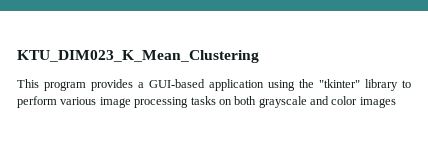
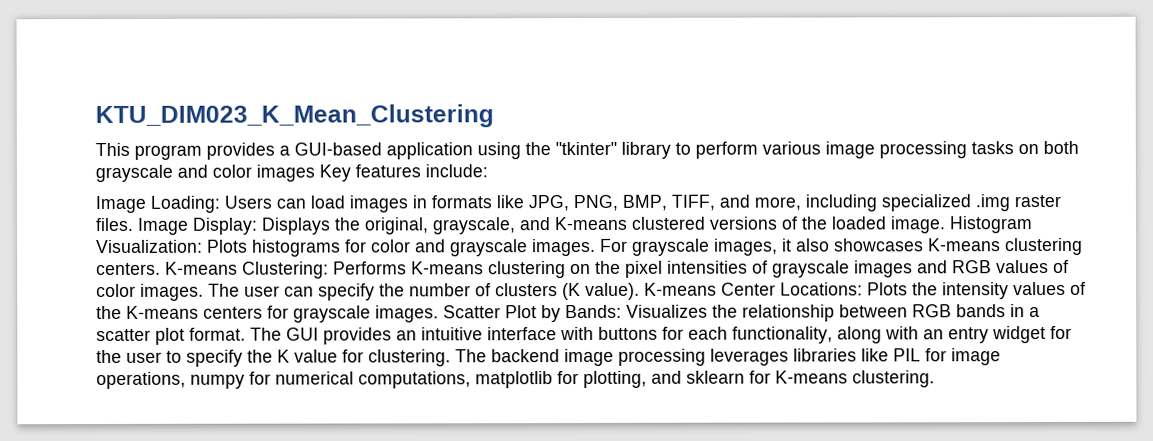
(396, 102) none -> [319,164,488,182] [95,194,1061,214] [95,216,1033,235] [96,237,1083,257] [96,259,1069,279] [96,281,1086,301] [96,304,1040,323] [96,325,1072,345] [96,348,1001,367] [96,370,935,390] Key features include: // Image Loading: Users can load images in formats like JPG, PNG, BMP, TIFF, and more, including specialized .img raster files. Image Display: Displays the original, grayscale, and K-means clustered versions of the loaded image. Histogram Visualization: Plots histograms for color and grayscale images. For grayscale images, it also showcases K-means clustering centers. K-means Clustering: Performs K-means clustering on the pixel intensities of grayscale images and RGB values of color images. The user can specify the number of clusters (K value). K-means Center Locations: Plots the intensity values of the K-means centers for grayscale images. Scatter Plot by Bands: Visualizes the relationship between RGB bands in a scatter plot format. The GUI provides an intuitive interface with buttons for each functionality, along with an entry widget for the user to specify the K value for clustering. The backend image processing leverages libraries like PIL for image operations, numpy for numerical computations, matplotlib for plotting, and sklearn for K-means clustering.

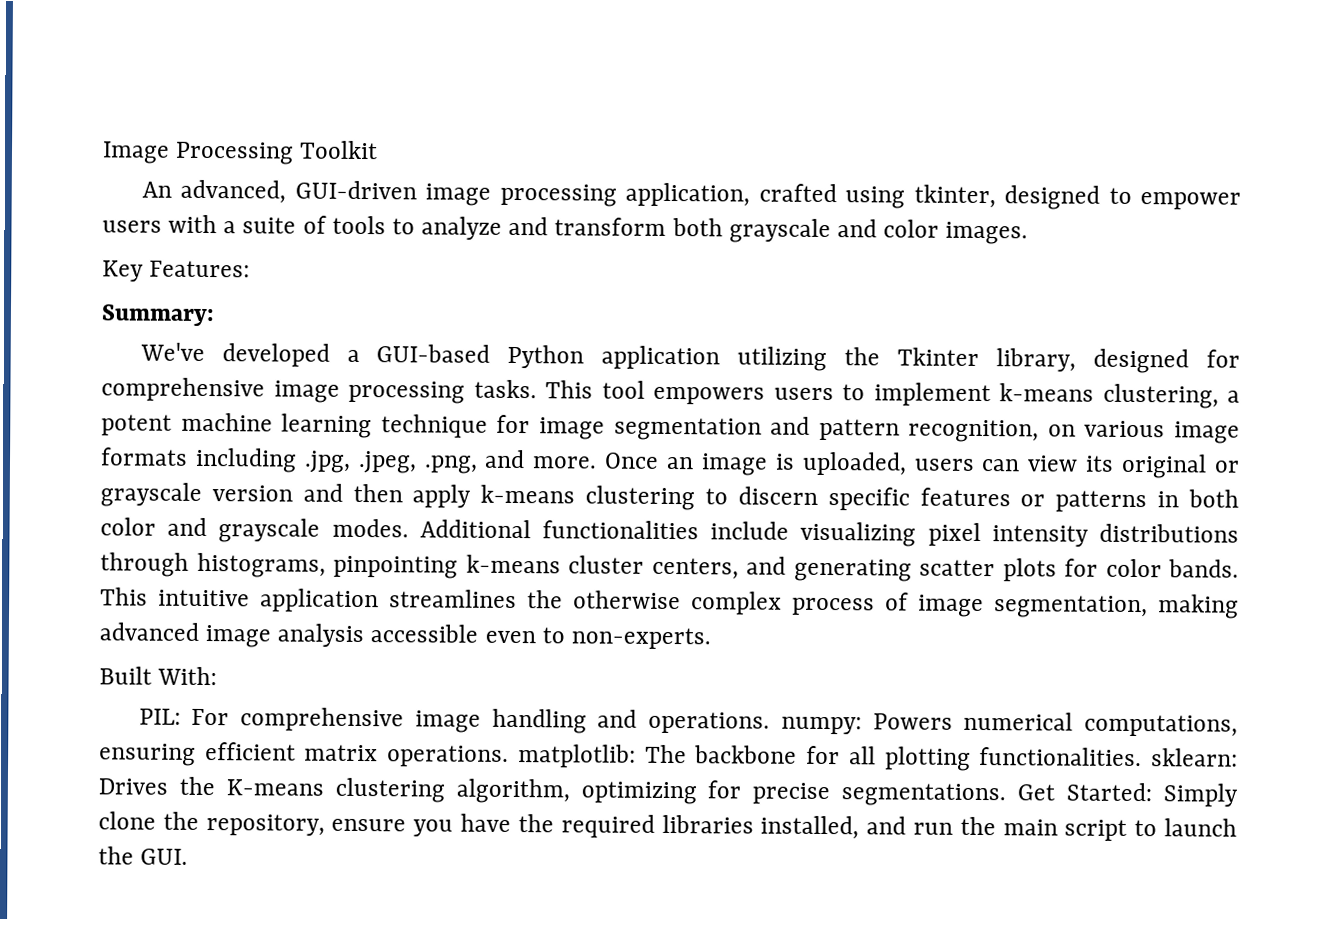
[95,104,494,129] [95,140,1079,160] [95,164,488,183] [95,194,1061,214] [95,216,1033,235] [96,237,1083,257] [96,259,1069,279] [96,281,1086,301] [96,304,1040,323] [96,325,1072,345] [96,348,1001,367] [96,370,935,390] KTU_DIM023_K_Mean_Clustering // This program provides a GUI-based application using the "tkinter" library to perform various image processing tasks on both grayscale and color images Key features include: // Image Loading: Users can load images in formats like JPG, PNG, BMP, TIFF, and more, including specialized .img raster files. Image Display: Displays the original, grayscale, and K-means clustered versions of the loaded image. Histogram Visualization: Plots histograms for color and grayscale images. For grayscale images, it also showcases K-means clustering centers. K-means Clustering: Performs K-means clustering on the pixel intensities of grayscale images and RGB values of color images. The user can specify the number of clusters (K value). K-means Center Locations: Plots the intensity values of the K-means centers for grayscale images. Scatter Plot by Bands: Visualizes the relationship between RGB bands in a scatter plot format. The GUI provides an intuitive interface with buttons for each functionality, along with an entry widget for the user to specify the K value for clustering. The backend image processing leverages libraries like PIL for image operations, numpy for numerical computations, matplotlib for plotting, and sklearn for K-means clustering. -> [102,140,379,165] [141,179,1242,210] [102,214,1029,245] [102,260,251,282] [101,304,215,327] [139,342,1240,374] [101,377,1240,409] [101,412,1240,444] [100,447,1240,479] [100,482,1240,513] [100,517,1240,547] [100,552,1239,582] [100,587,1239,619] [99,622,711,650] [99,666,218,686] [138,707,1238,737] [99,741,1239,771] [98,776,1238,807] [98,811,1237,841] [98,846,189,865] Image Processing Toolkit // An advanced, GUI-driven image processing application, crafted using tkinter, designed to empower users with a suite of tools to analyze and transform both grayscale and color images. // Key Features: // Summary: // We've developed a GUI-based Python application utilizing the Tkinter library, designed for comprehensive image processing tasks. This tool empowers users to implement k-means clustering, a potent machine learning technique for image segmentation and pattern recognition, on various image formats including .jpg, .jpeg, .png, and more. Once an image is uploaded, users can view its original or grayscale version and then apply k-means clustering to discern specific features or patterns in both color and grayscale modes. Additional functionalities include visualizing pixel intensity distributions through histograms, pinpointing k-means cluster centers, and generating scatter plots for color bands. This intuitive application streamlines the otherwise complex process of image segmentation, making advanced image analysis accessible even to non-experts. // Built With: // PIL: For comprehensive image handling and operations. numpy: Powers numerical computations, ensuring efficient matrix operations. matplotlib: The backbone for all plotting functionalities. sklearn: Drives the K-means clustering algorithm, optimizing for precise segmentations. Get Started: Simply clone the repository, ensure you have the required libraries installed, and run the main script to launch the GUI.

